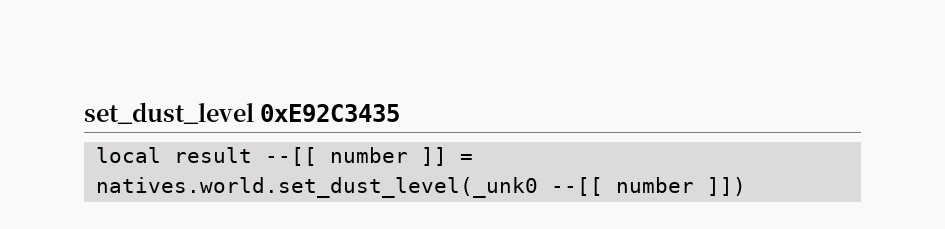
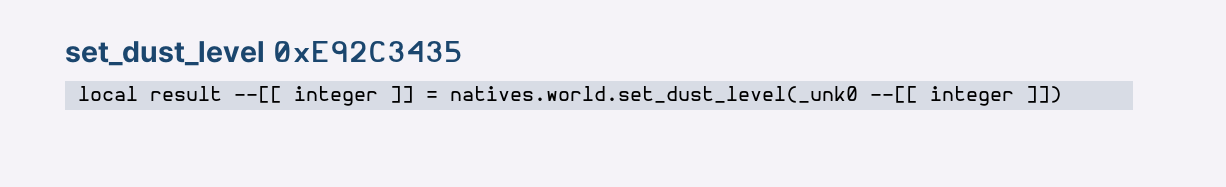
[330,147,409,163] number -> [294,86,379,106] integer
[616,177,695,193] number -> [930,86,1015,106] integer

